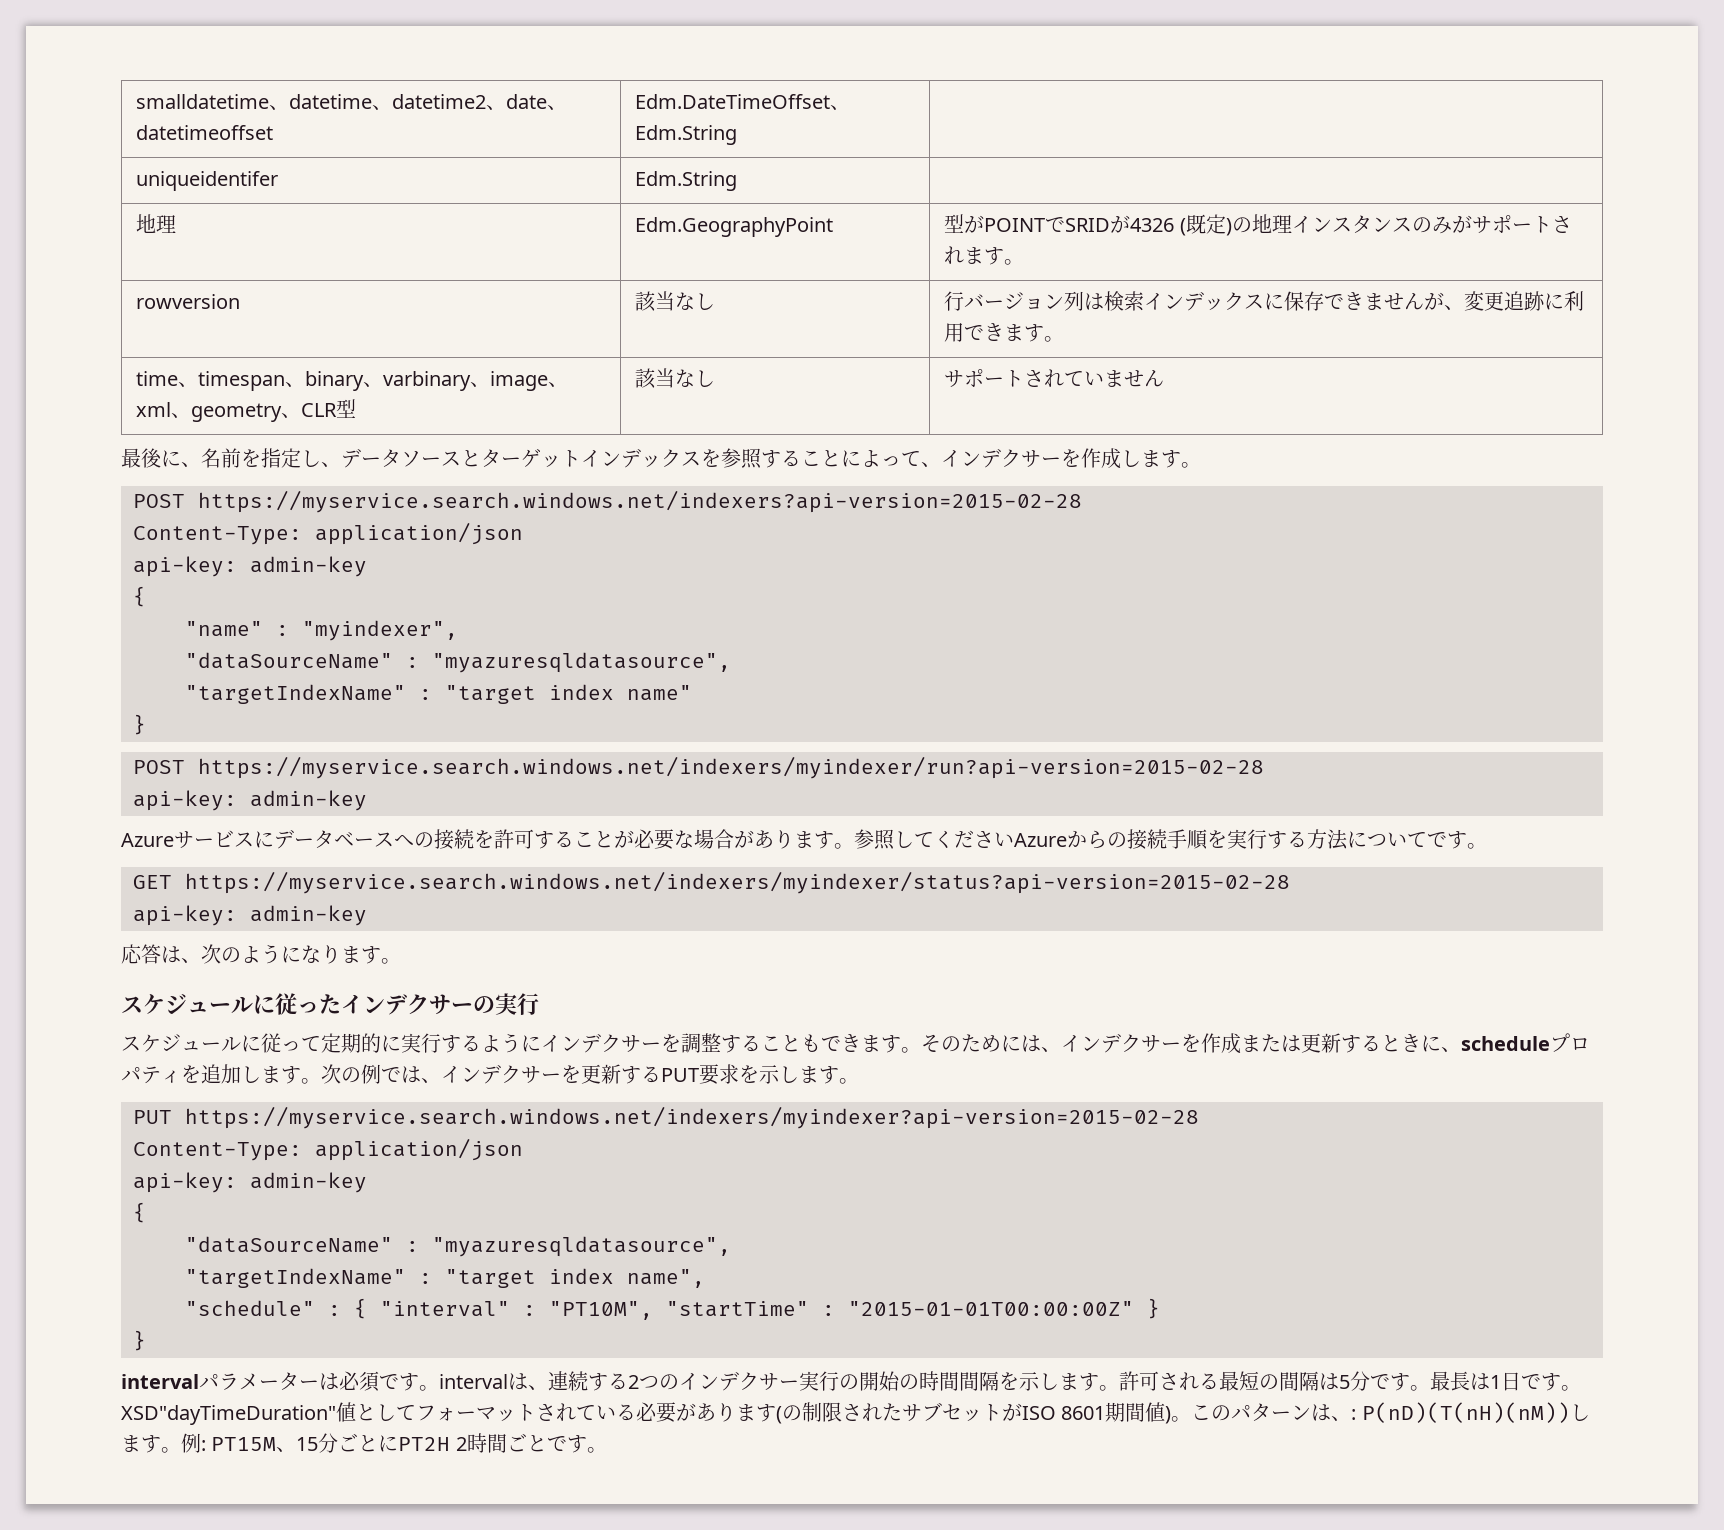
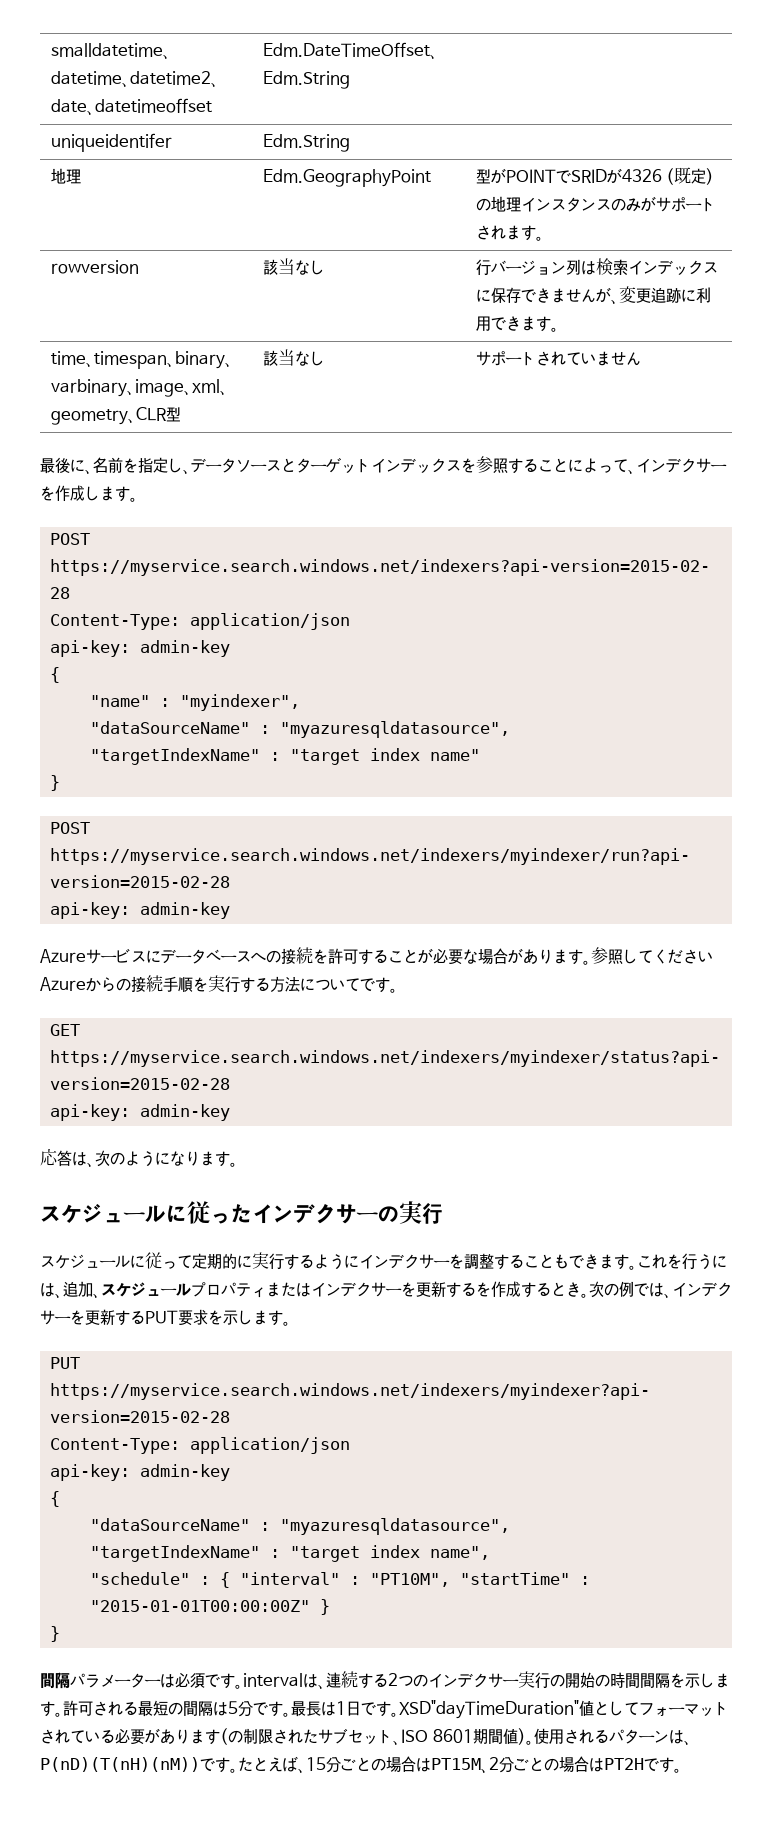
[921,1033,1590,1054] [121,1064,301,1084] そのためには、インデクサーを作成または更新するときに、scheduleプロパティを追加します -> [637,1253,727,1270] [40,1281,581,1299] これを行うには、追加、スケジュールプロパティまたはインデクサーを更新するを作成するとき
[121,1374,199,1389] interval -> [40,1672,70,1689] 間隔
[1002,1403,1022,1421] が -> [393,1740,401,1746] 、
[1191,1404,1232,1421] この -> [533,1728,609,1744] 使用される
[1351,1402,1590,1423] [121,1433,547,1453] : P(nD)(T(nH)(nM))します。例: PT15M、15分ごとにPT2H 2時間ごと -> [40,1756,644,1774] P(nD)(T(nH)(nM))です。たとえば、15分ごとの場合はPT15M、2分ごとの場合はPT2H

